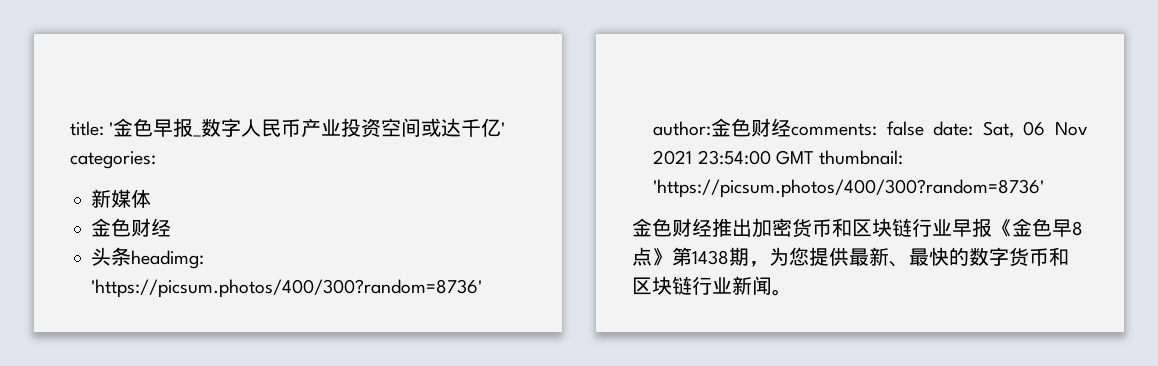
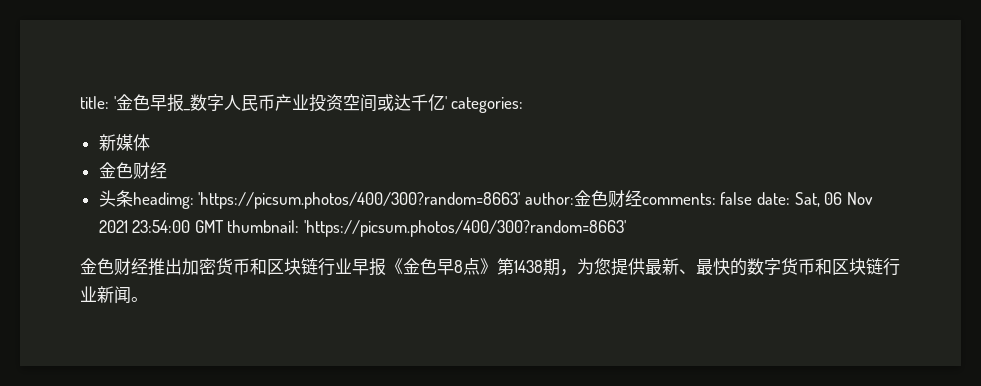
[91,279,483,298] 'https://picsum.photos/400/300?random=8736' -> [198,192,521,209] 'https://picsum.photos/400/300?random=8663'
[653,179,1045,198] 'https://picsum.photos/400/300?random=8736' -> [304,220,627,237] 'https://picsum.photos/400/300?random=8663'

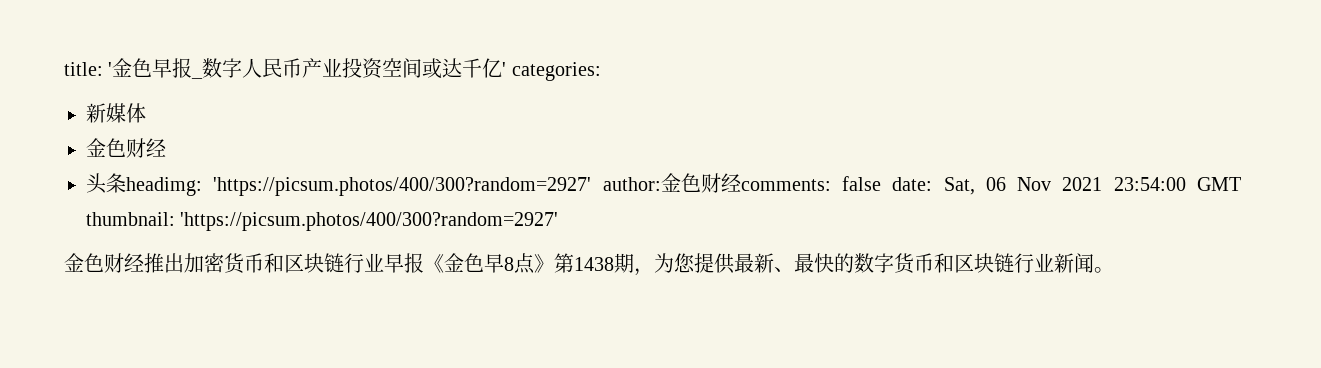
[198,192,521,209] 'https://picsum.photos/400/300?random=8663' -> [213,177,592,196] 'https://picsum.photos/400/300?random=2927'
[304,220,627,237] 'https://picsum.photos/400/300?random=8663' -> [180,212,559,231] 'https://picsum.photos/400/300?random=2927'

